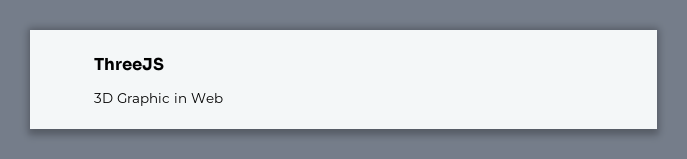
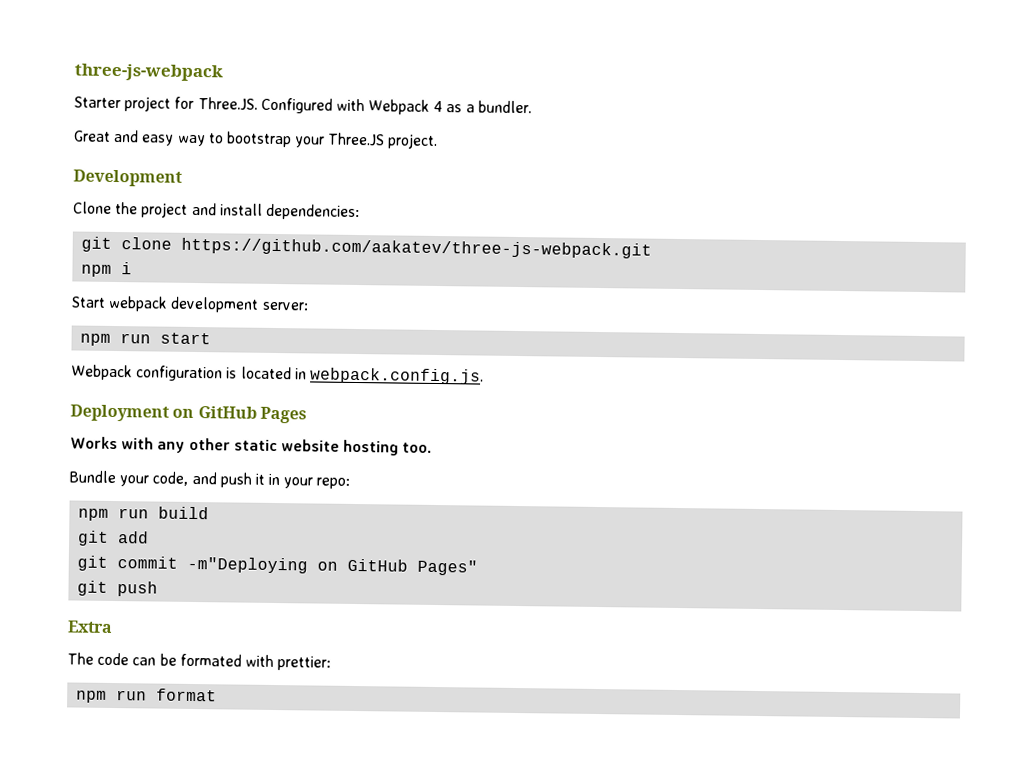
[94,57,164,71] [94,93,223,106] ThreeJS // 3D Graphic in Web -> [74,63,223,82] [74,96,532,115] [74,129,439,149] [73,169,183,187] [73,201,360,221] [81,236,653,259] [81,262,133,277] [71,295,309,313] [80,332,212,346] [71,364,484,385] [70,404,307,424] [70,436,433,456] [69,470,351,489] [78,506,210,521] [78,530,150,546] [77,555,479,576] [77,580,159,597] [67,620,113,633] [67,652,332,671] [76,688,218,703] three-js-webpack // Starter project for Three.JS. Configured with Webpack 4 as a bundler. // Great and easy way to bootstrap your Three.JS project. // Development // Clone the project and install dependencies: // git clone https://github.com/aakatev/three-js-webpack.git // npm i // Start webpack development server: // npm run start // Webpack configuration is located in webpack.config.js. // Deployment on GitHub Pages // Works with any other static website hosting too. // Bundle your code, and push it in your repo: // npm run build // git add // git commit -m"Deploying on GitHub Pages" // git push // Extra // The code can be formated with prettier: // npm run format

